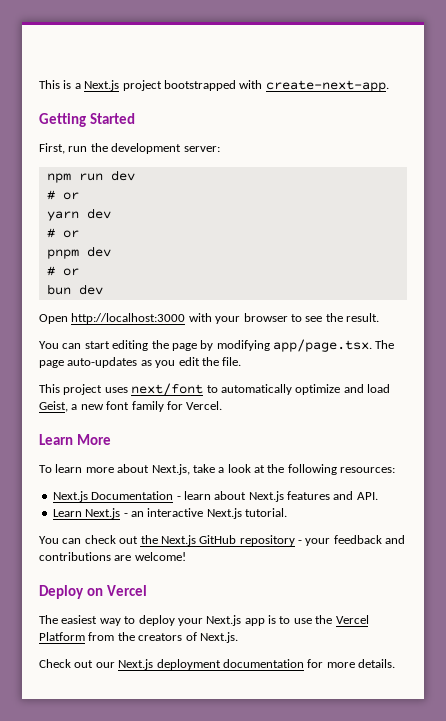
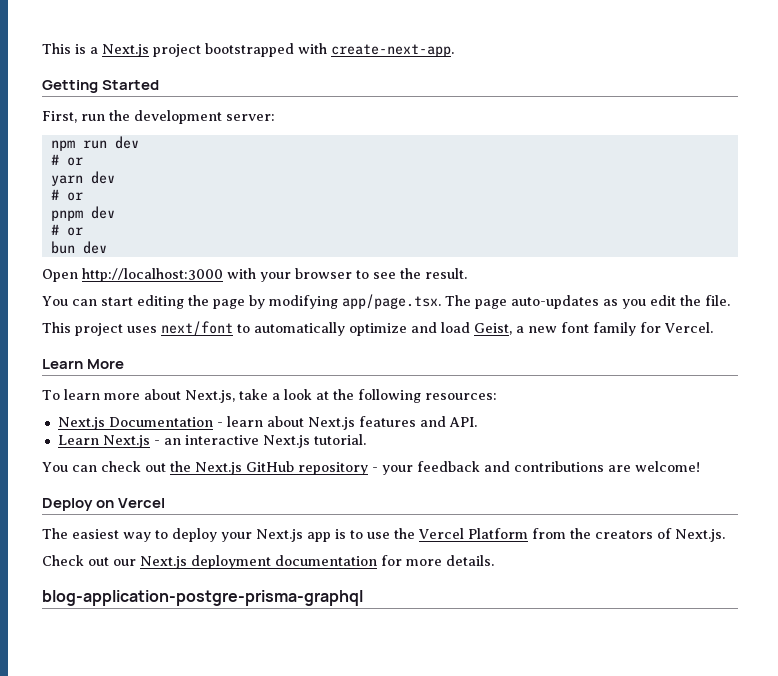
(395, 663) none -> [42,590,363,606] // blog-application-postgre-prisma-graphql

